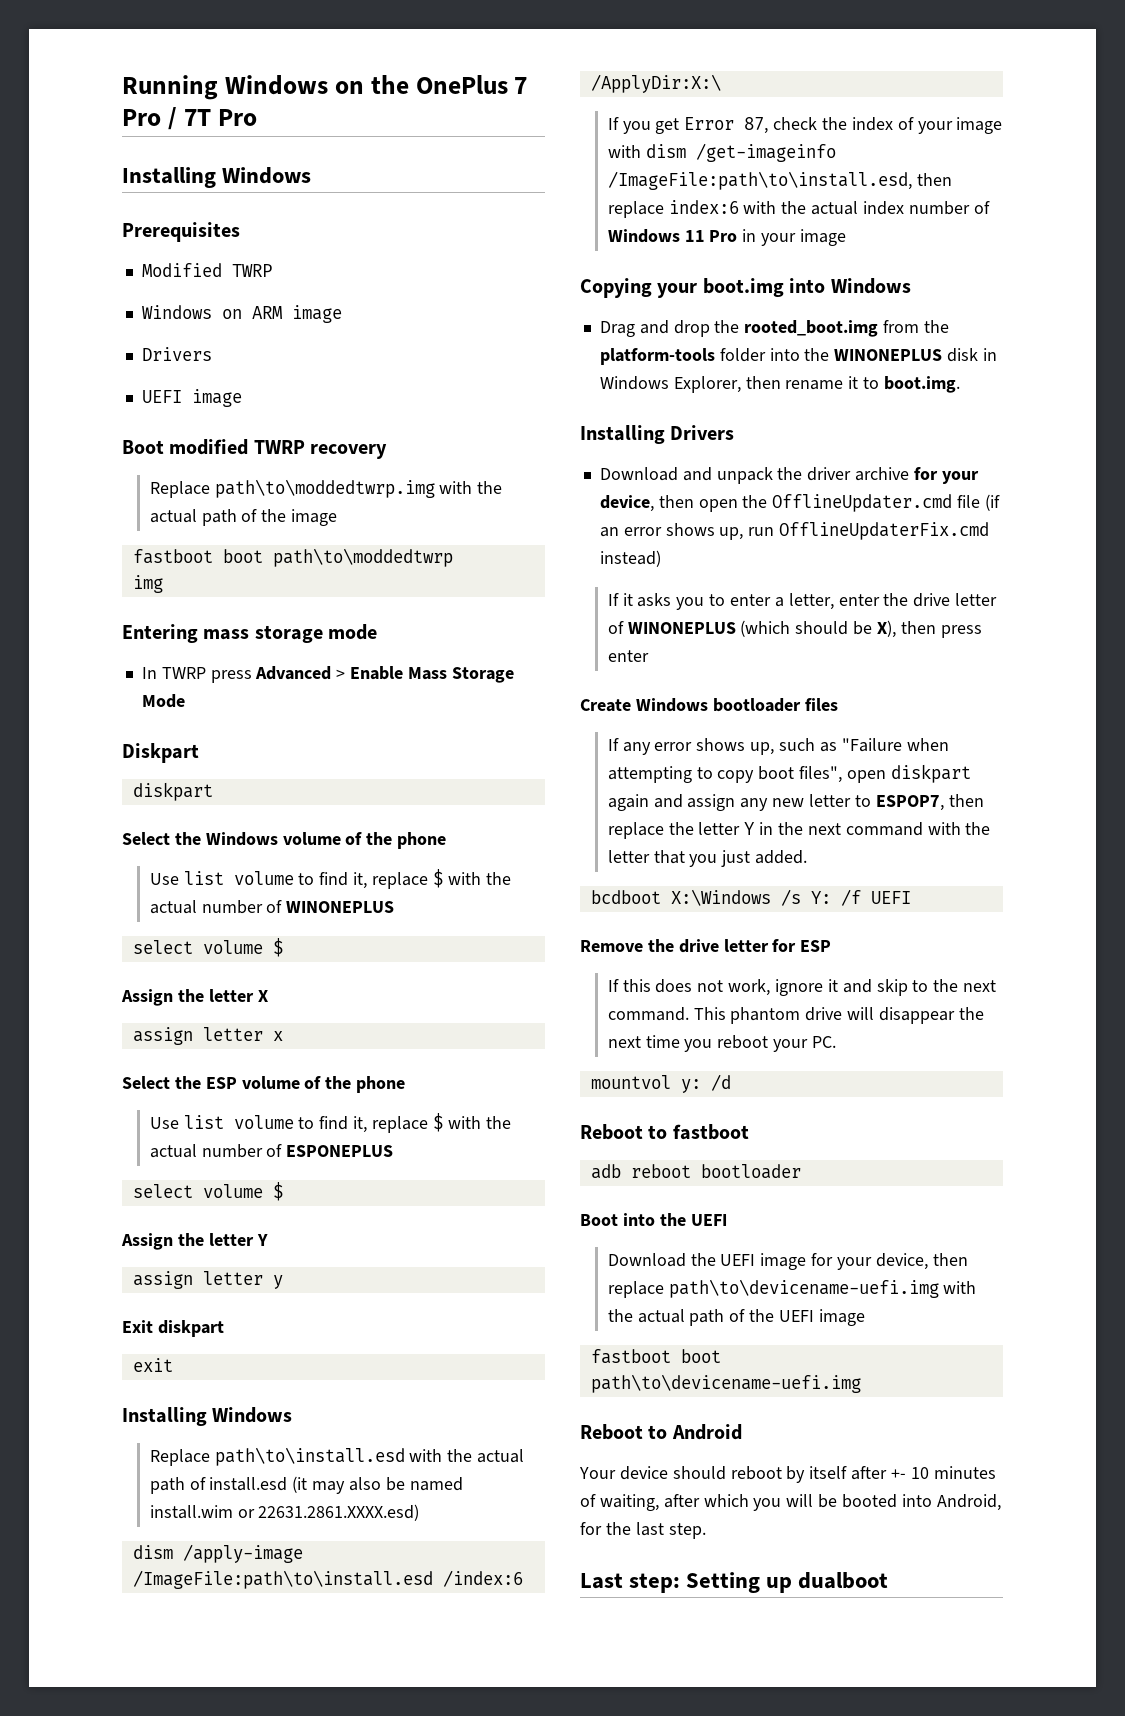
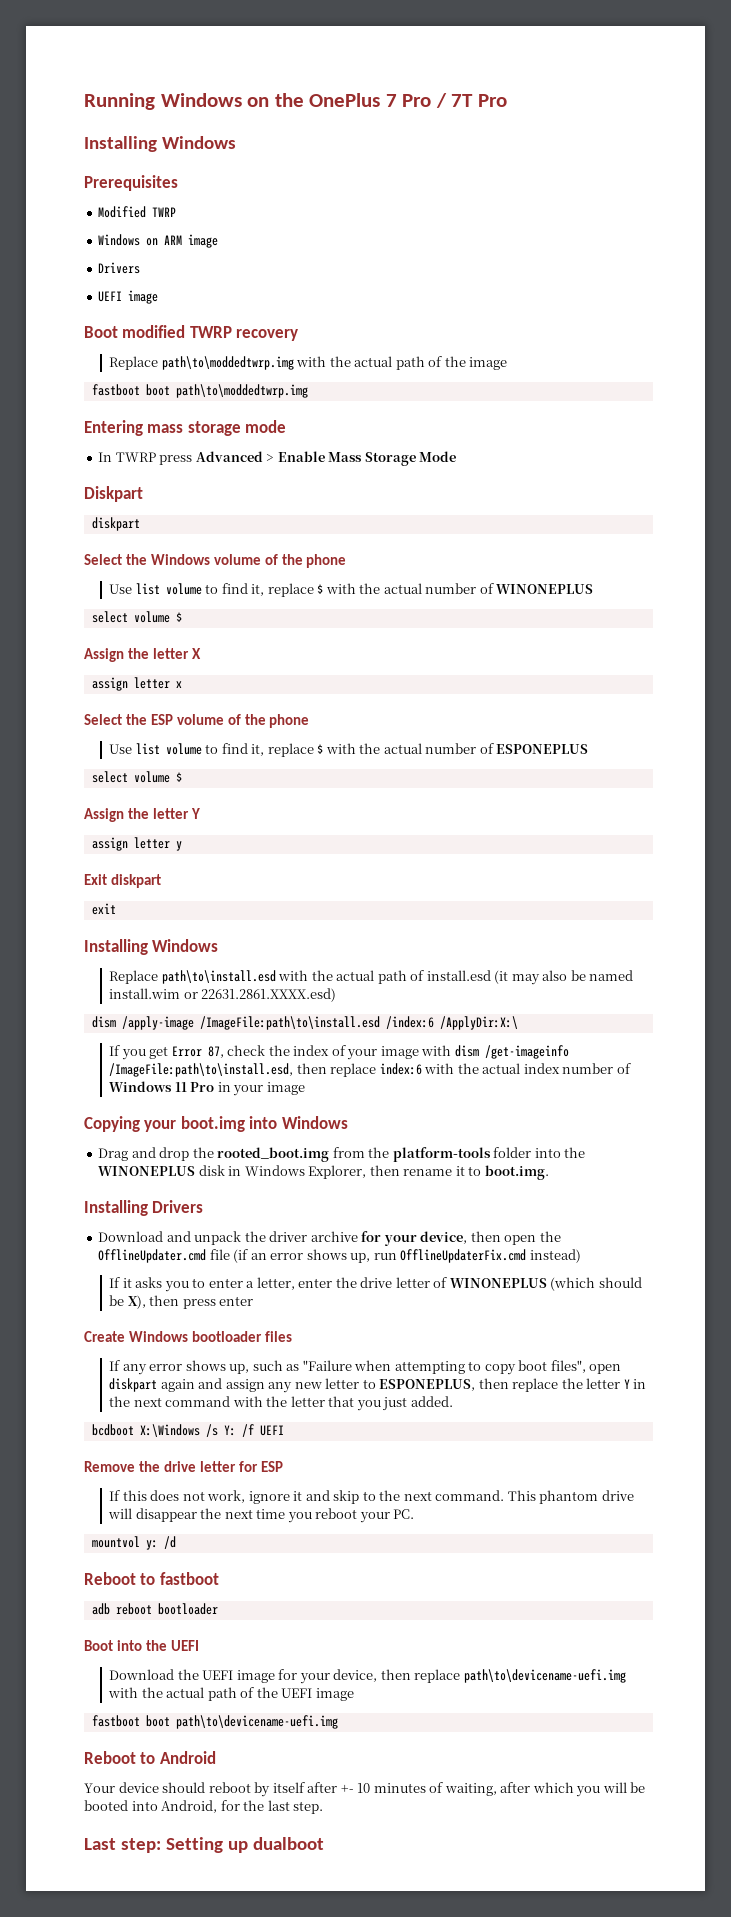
[272,548,453,567] [132,575,163,593] path\to\moddedtwrp // img -> [175,384,308,398] path\to\moddedtwrp.img
[875,795,944,811] ESPOP7, -> [379,1379,476,1391] ESPONEPLUS,

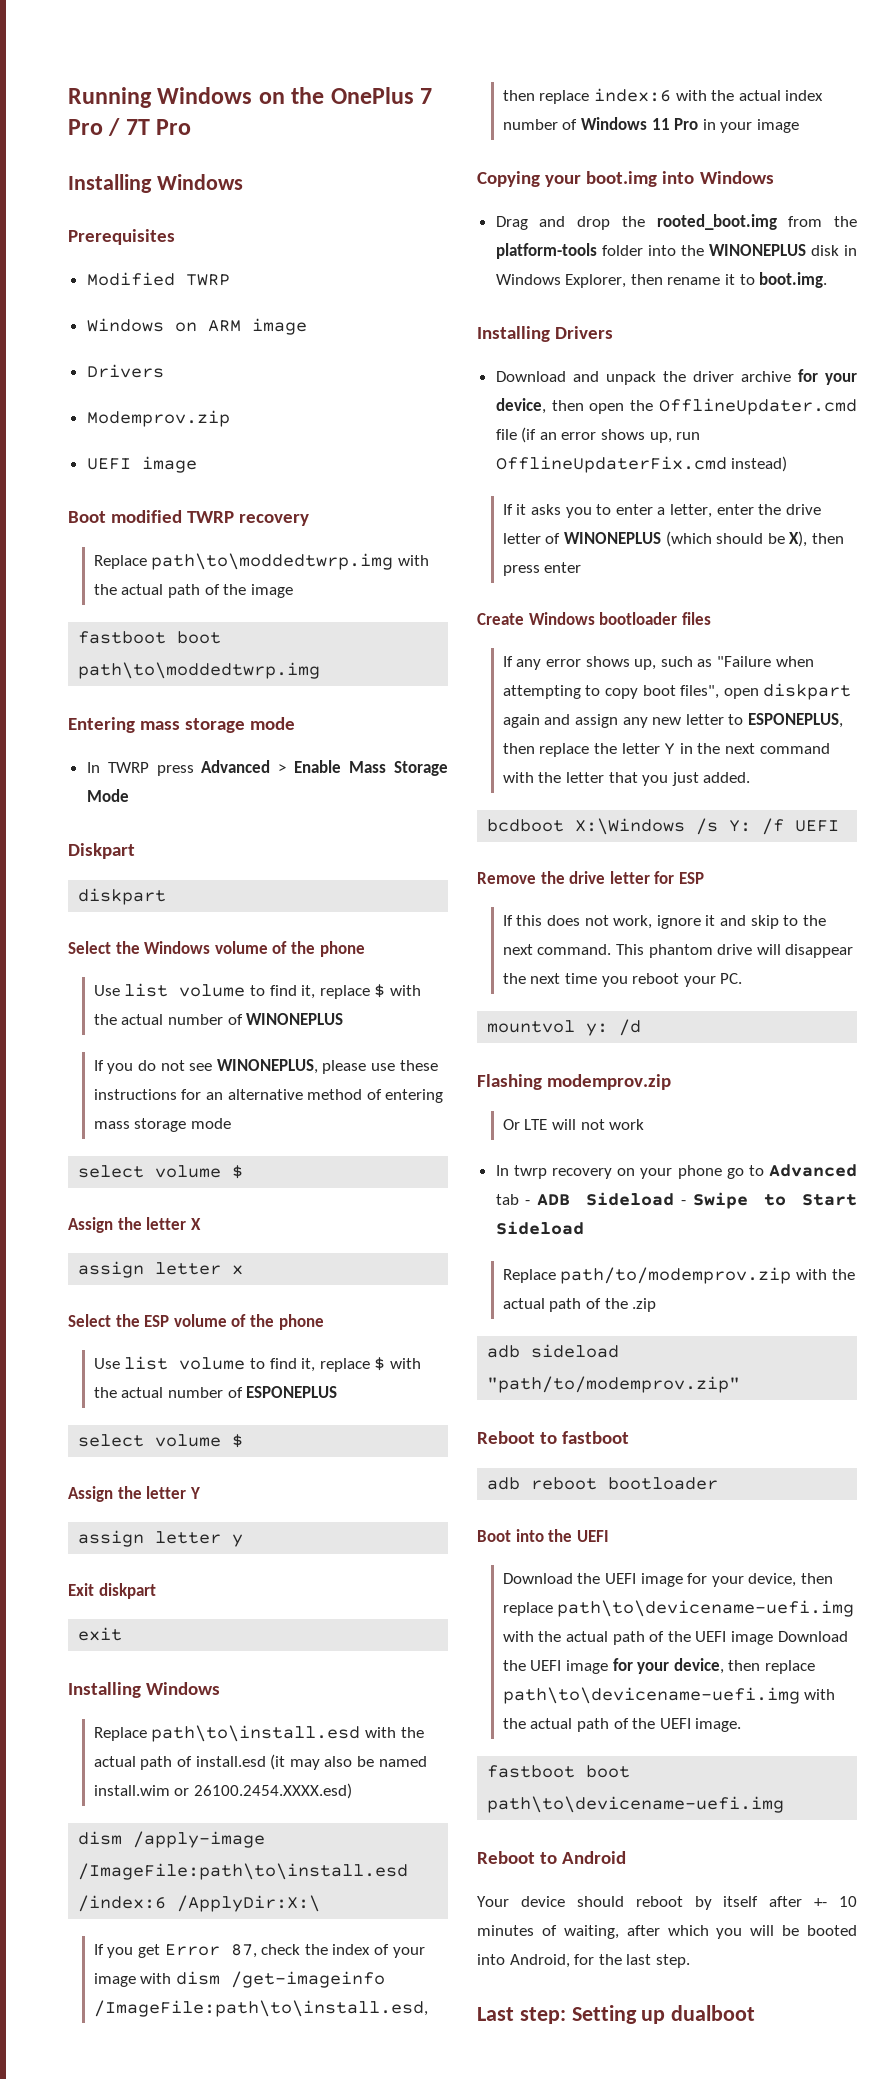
(141, 268) none -> [86,410,230,427] // Modemprov.zip
(594, 589) none -> [93,1059,438,1074] [93,1089,444,1103] [93,1118,232,1132] // If you do not see WINONEPLUS, please use these instructions for an alternative method of entering mass storage mode
[201,988,337,1002] 22631.2861.XXXX.esd) -> [194,1783,353,1799] 26100.2454.XXXX.esd)
(176, 1542) none -> [477,1074,672,1090] [502,1119,645,1130] [495,1164,857,1179] [495,1192,857,1209] [495,1221,584,1235] [502,1267,855,1284] [502,1298,657,1312] [487,1344,620,1358] [487,1376,741,1393] // Flashing modemprov.zip // Or LTE will not work // In twrp recovery on your phone go to Advanced tab - ADB Sideload - Swipe to Start Sideload // Replace path/to/modemprov.zip with the actual path of the .zip // adb sideload "path/to/modemprov.zip"
(354, 1694) none -> [777,1631,848,1642] [502,1658,815,1674] [502,1687,836,1704] [502,1718,742,1732] Download the UEFI image for your device, then replace path\to\devicename-uefi.img with the actual path of the UEFI image.

